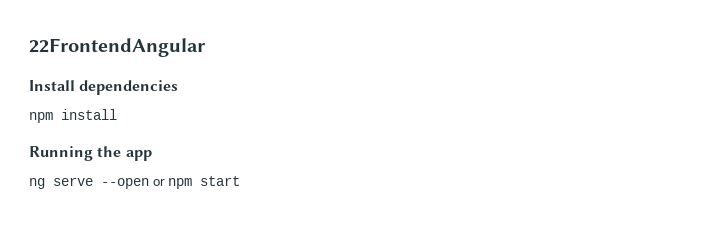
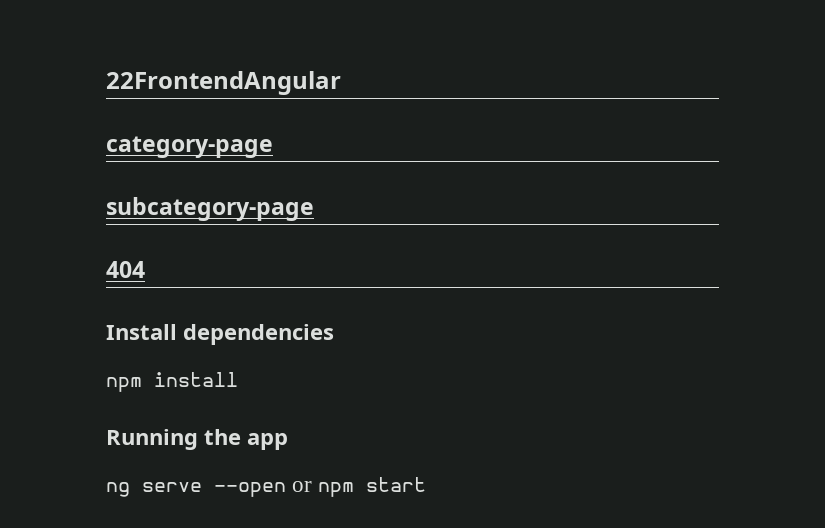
(206, 47) none -> [106,136,273,158] [106,197,314,221] [106,261,145,278] // category-page // subcategory-page // 404

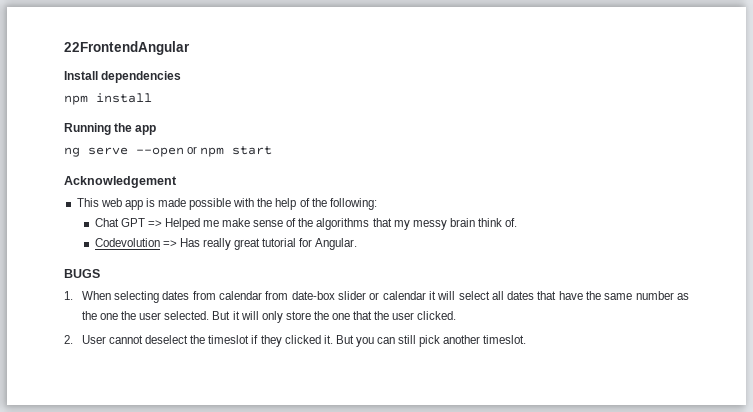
[106,136,273,158] [106,197,314,221] [106,261,145,278] // category-page // subcategory-page // 404 -> (190, 48) none
(427, 484) none -> [64,176,177,188] [76,198,377,210] [94,218,518,230] [94,238,358,250] [64,269,100,278] [64,291,689,303] [81,311,457,323] [64,335,527,347] // Acknowledgement // This web app is made possible with the help of the following: // Chat GPT => Helped me make sense of the algorithms that my messy brain think of. // Codevolution => Has really great tutorial for Angular. // BUGS // 1. When selecting dates from calendar from date-box slider or calendar it will select all dates that have the same number as the one the user selected. But it will only store the one that the user clicked. // 2. User cannot deselect the timeslot if they clicked it. But you can still pick another timeslot.

